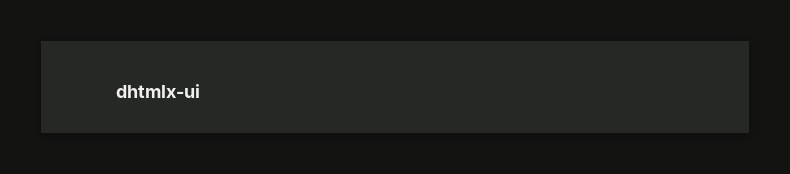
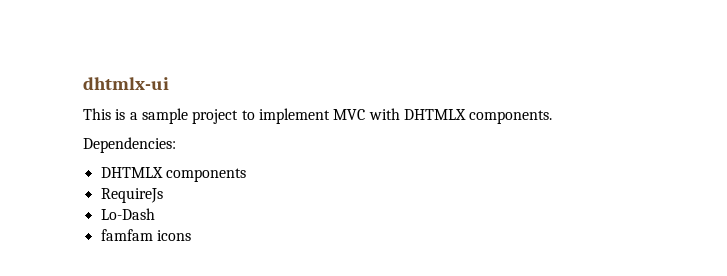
(200, 91) none -> [83,108,553,124] [83,137,176,153] [100,167,246,182] [100,188,163,203] [100,208,155,220] [100,229,191,241] // This is a sample project to implement MVC with DHTMLX components. // Dependencies: // DHTMLX components // RequireJs // Lo-Dash // famfam icons

